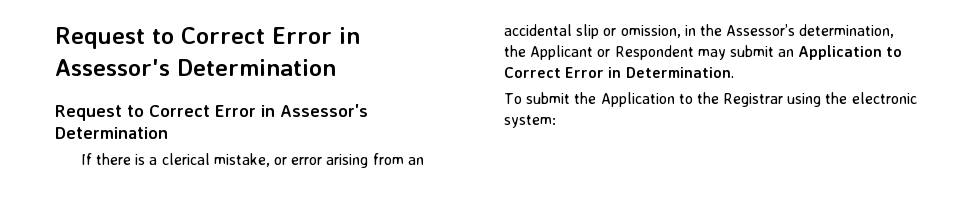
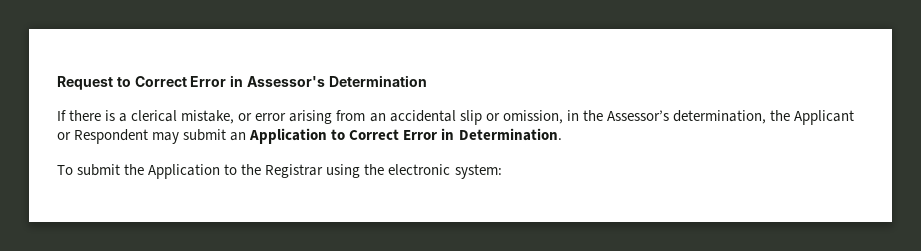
[55,27,360,49] [55,59,336,76] [55,104,368,121] [55,127,168,139] Request to Correct Error in Assessor's Determination // Request to Correct Error in Assessor's Determination -> [57,75,427,90] Request to Correct Error in Assessor's Determination

